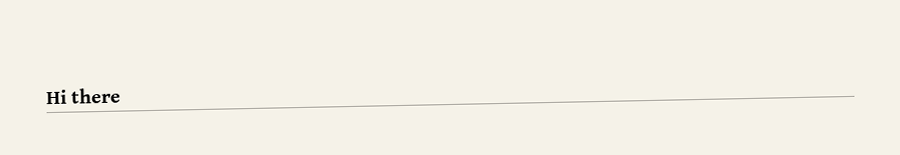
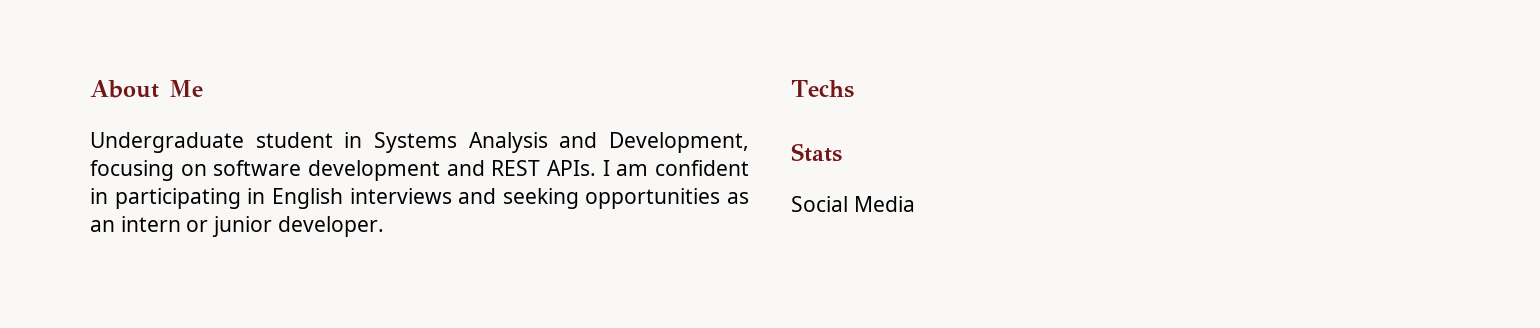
[46,87,122,105] Hi there -> [90,80,203,98] [90,132,749,153] [90,160,749,181] [90,188,749,209] [90,216,384,237] [791,80,854,98] [791,143,842,162] [791,196,915,212] About Me // Undergraduate student in Systems Analysis and Development, focusing on software development and REST APIs. I am confident in participating in English interviews and seeking opportunities as an intern or junior developer. // Techs // Stats // Social Media

